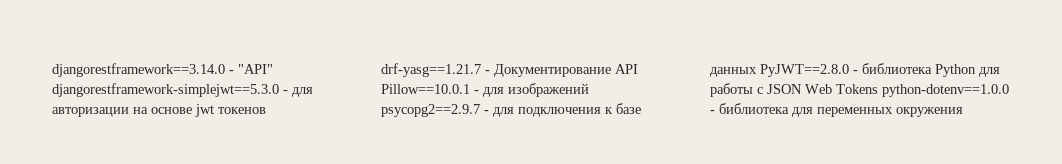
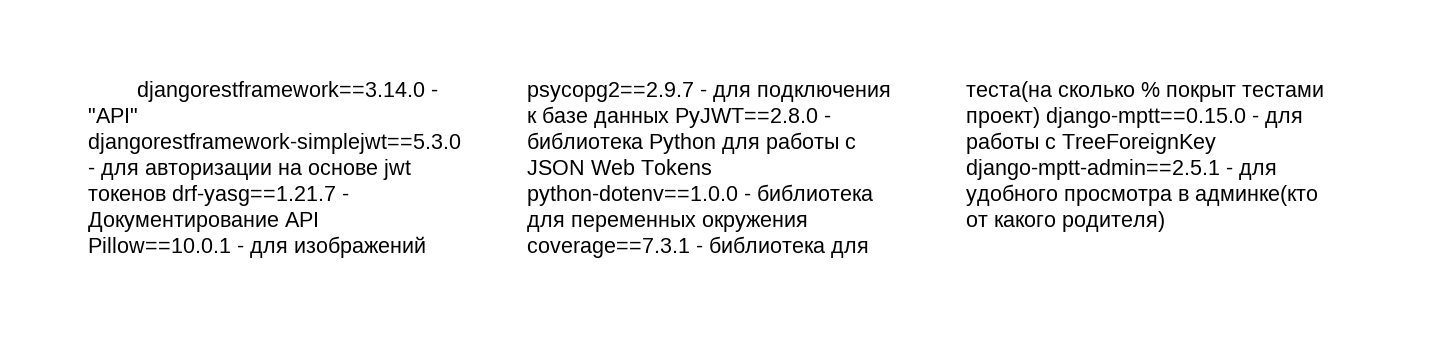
(963, 112) none -> [527,236,869,258] [966,81,1324,102] [966,107,1303,128] [966,132,1216,154] [966,159,1277,180] [966,184,1318,206] [966,211,1165,232] coverage==7.3.1 - библиотека для теста(на сколько % покрыт тестами проект) django-mptt==0.15.0 - для работы с TreeForeignKey django-mptt-admin==2.5.1 - для удобного просмотра в админке(кто от какого родителя)

